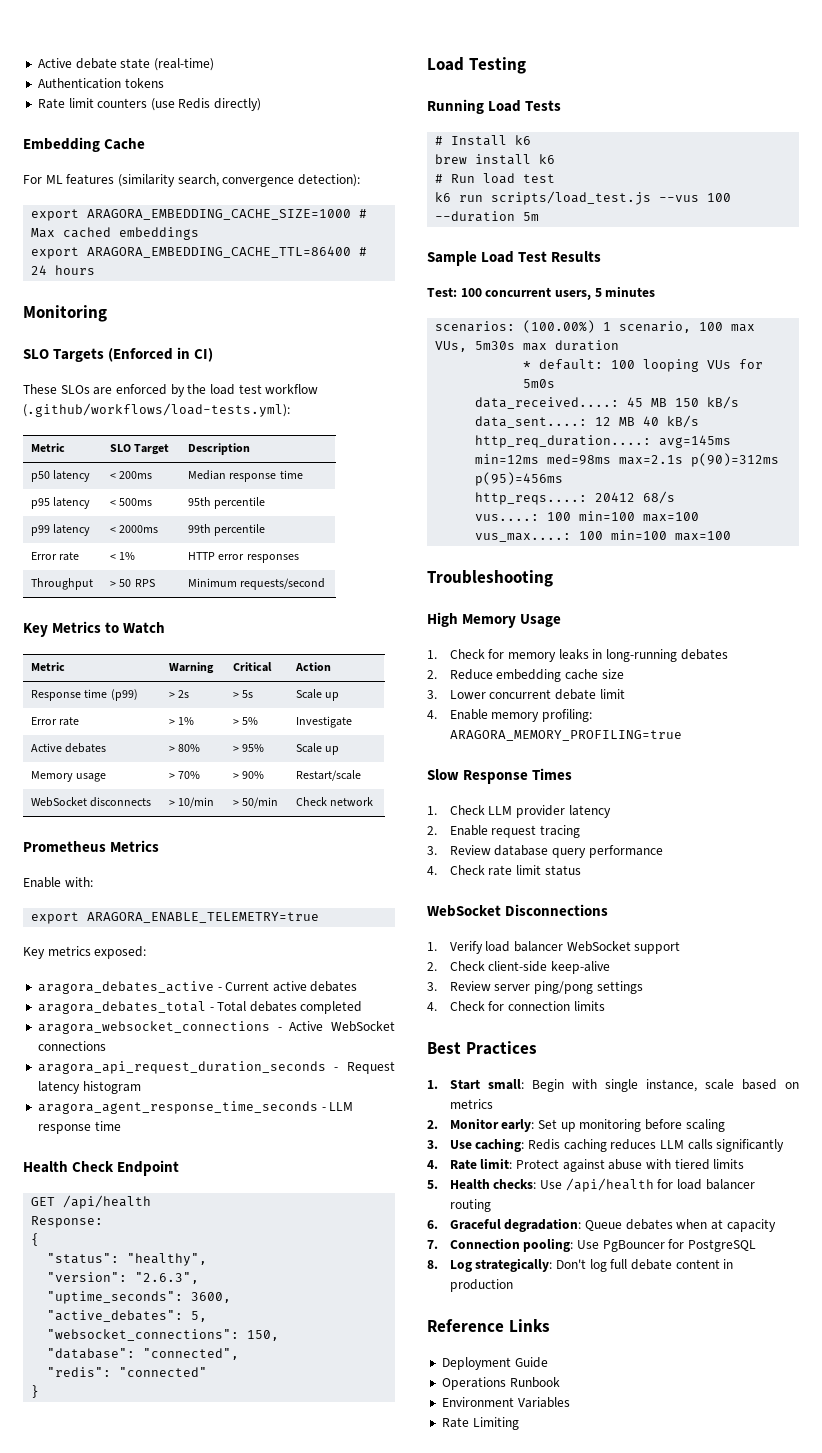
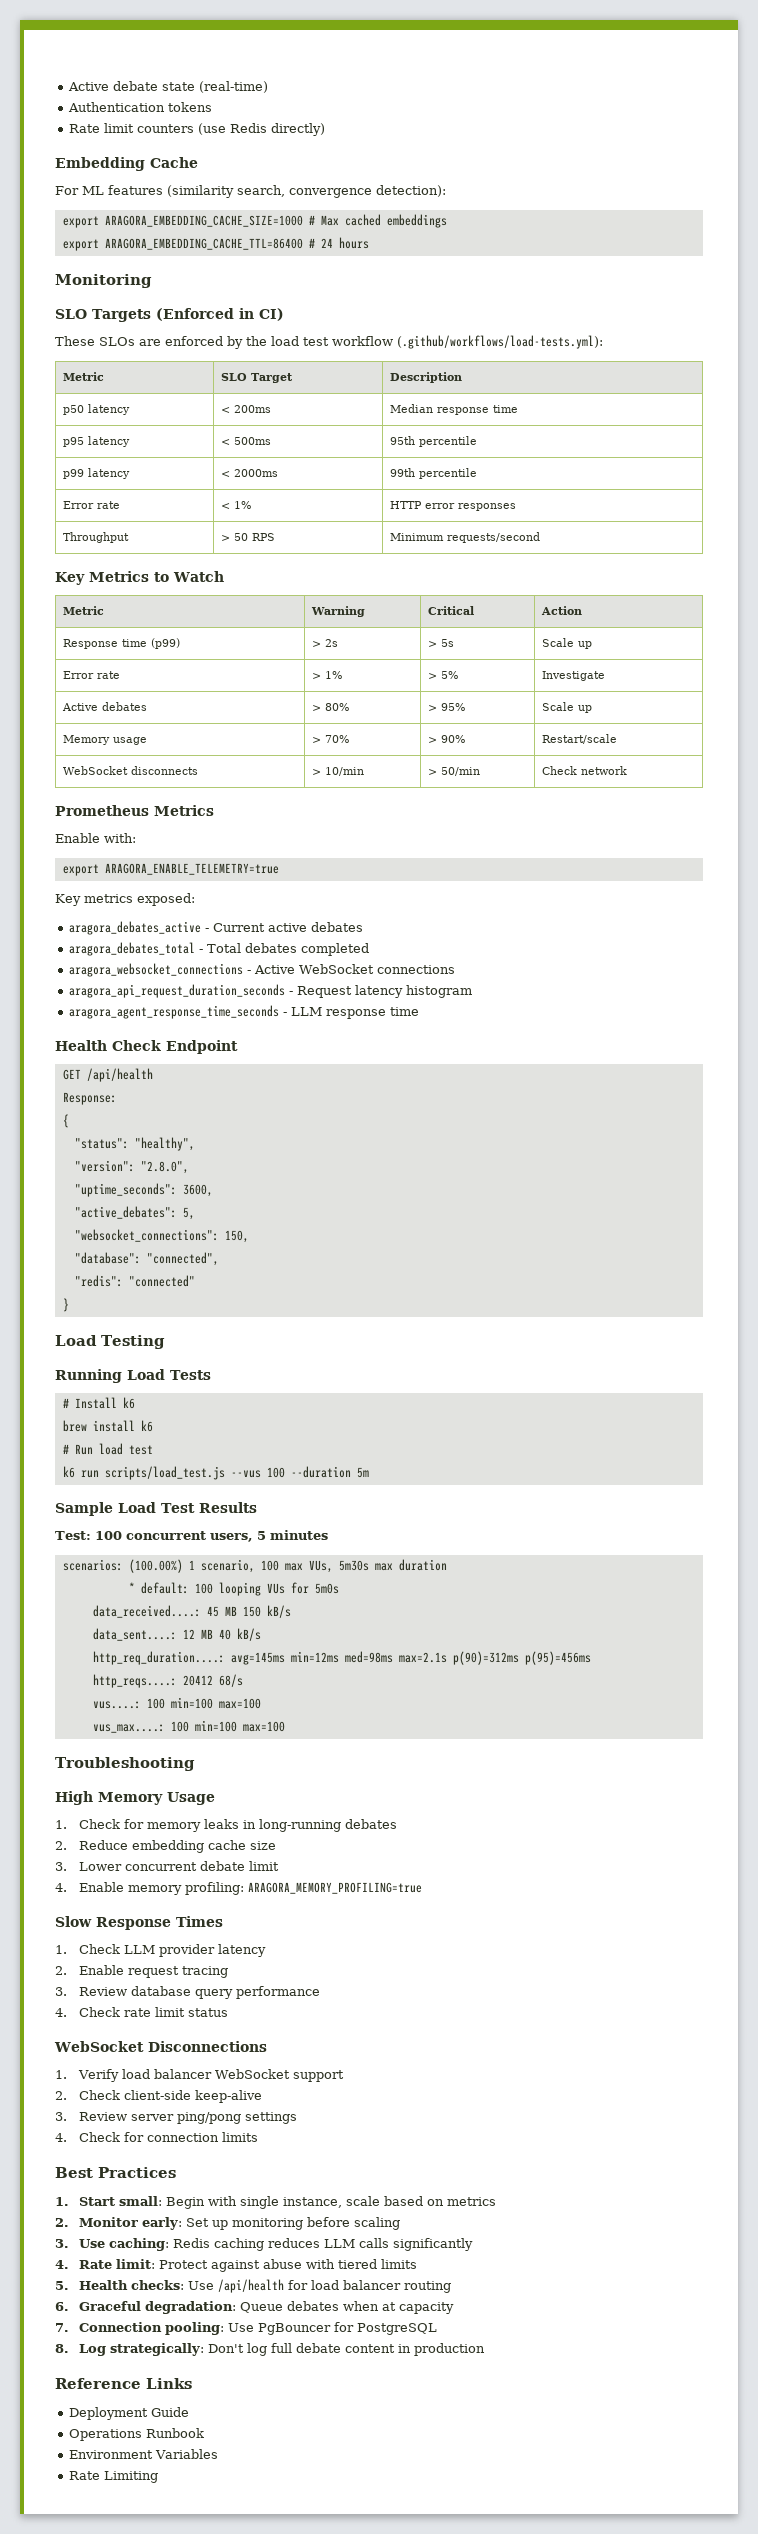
[135,1272,200,1284] "2.6.3", -> [140,1161,189,1174] "2.8.0",

